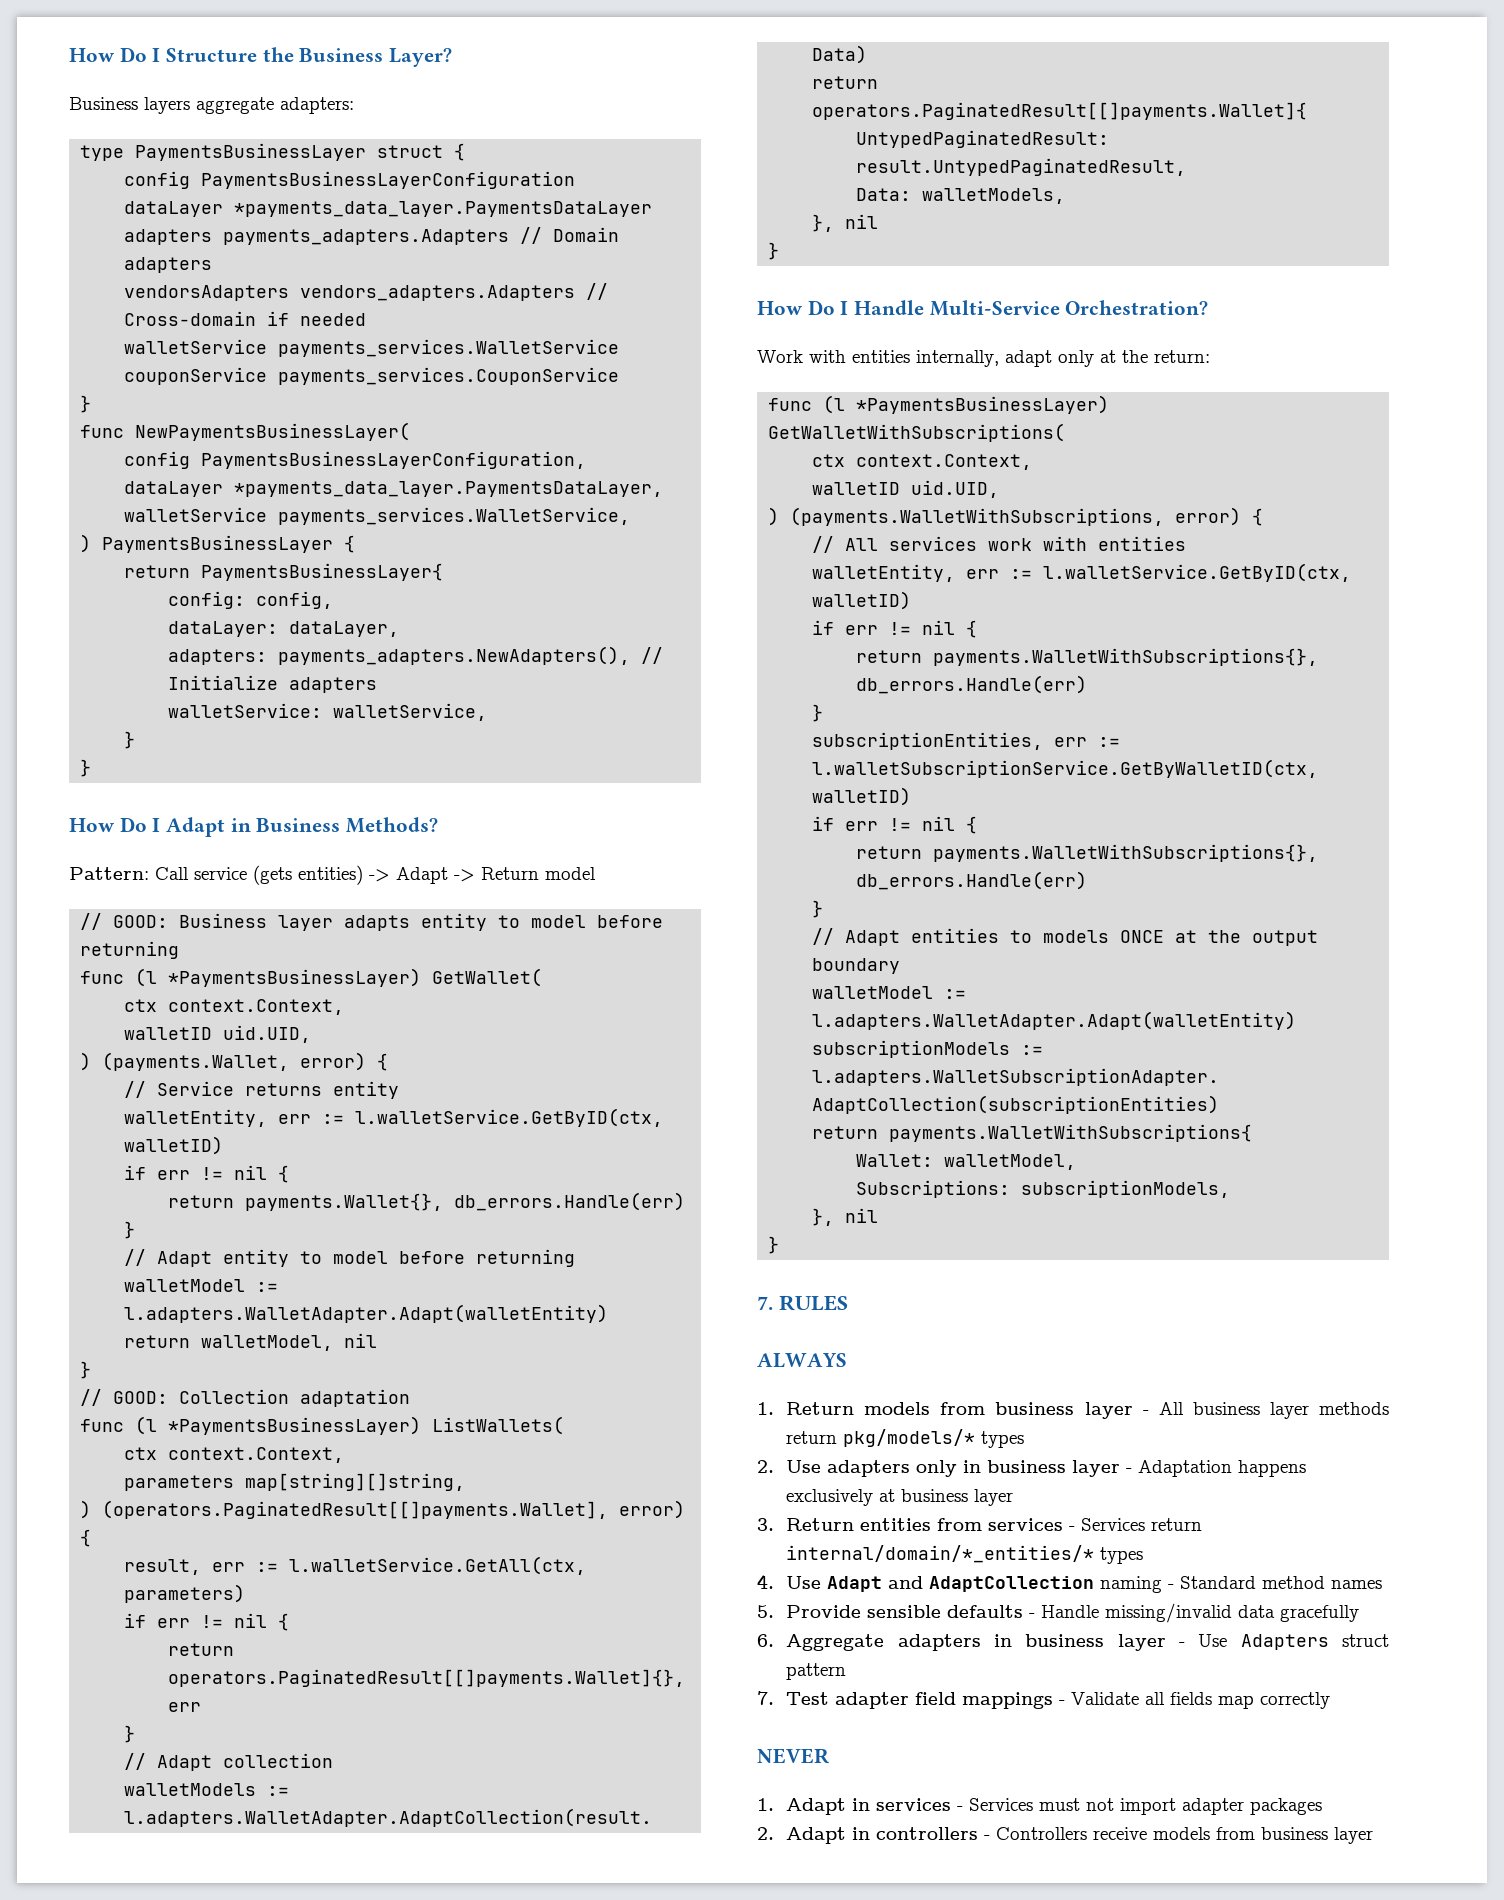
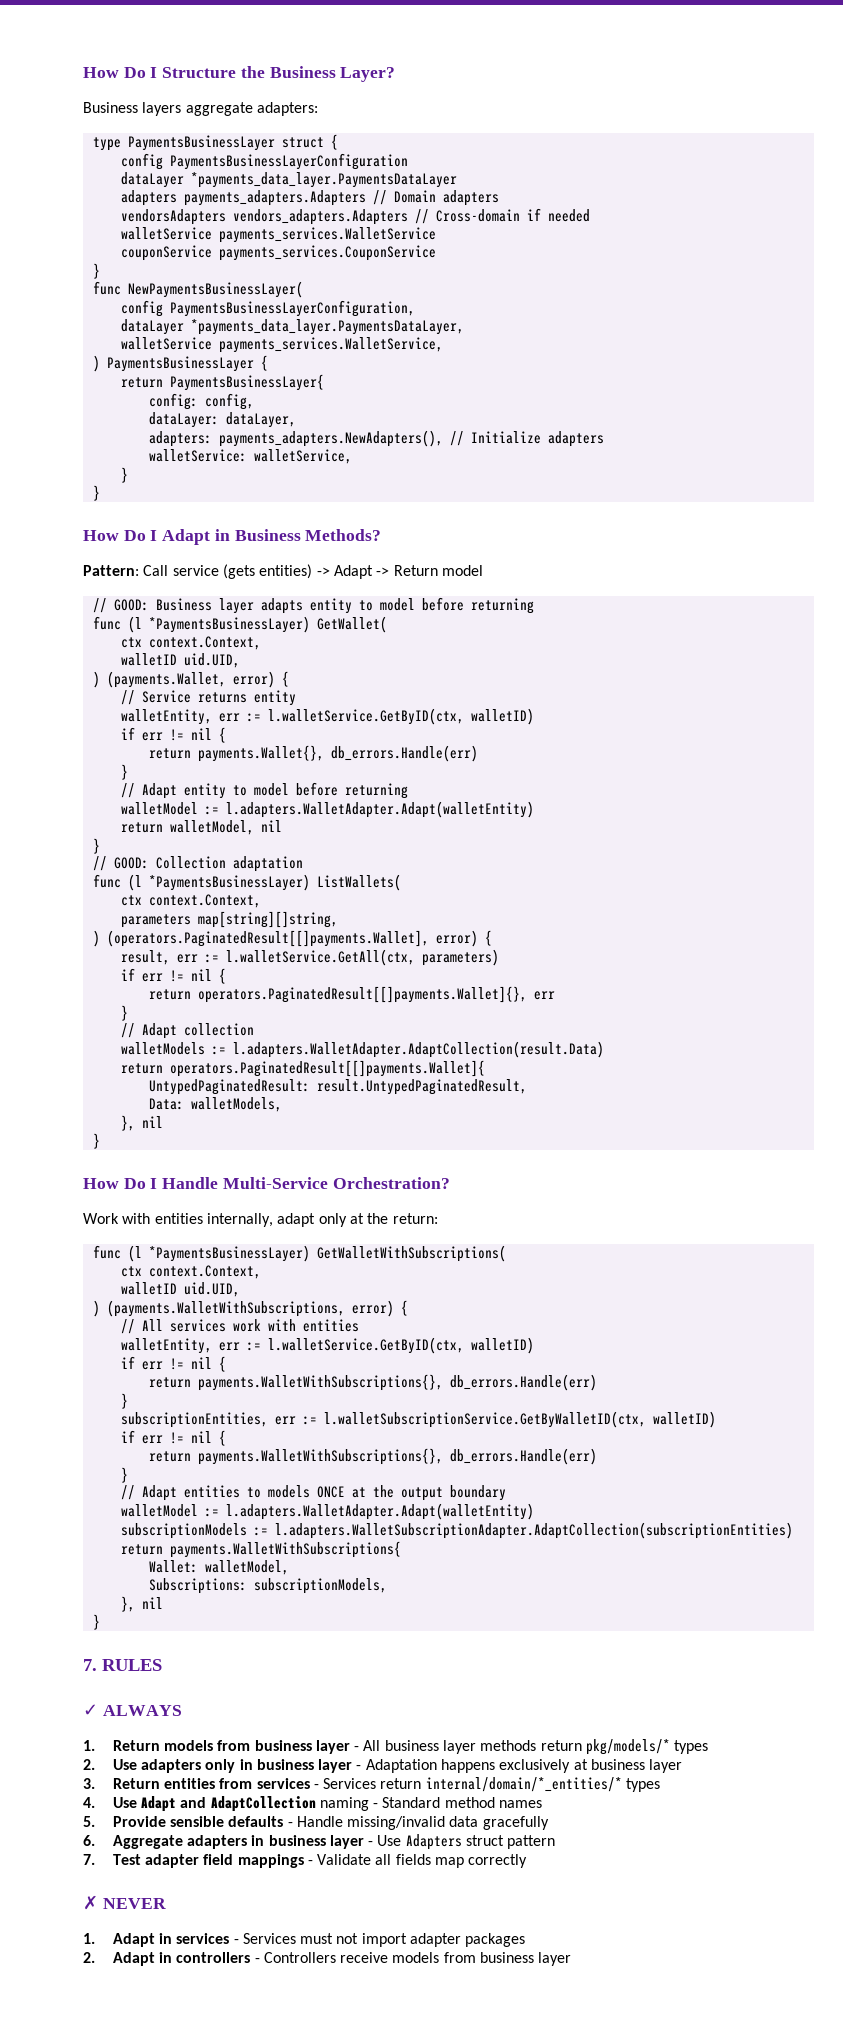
(848, 1303) none -> [83,1704,98,1716] ✓
(1331, 1700) none -> [83,1895,98,1910] ✗

